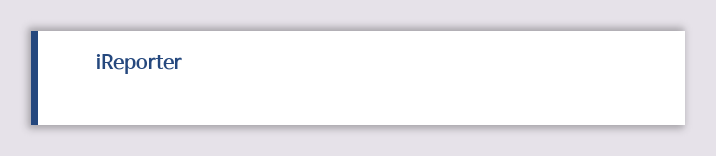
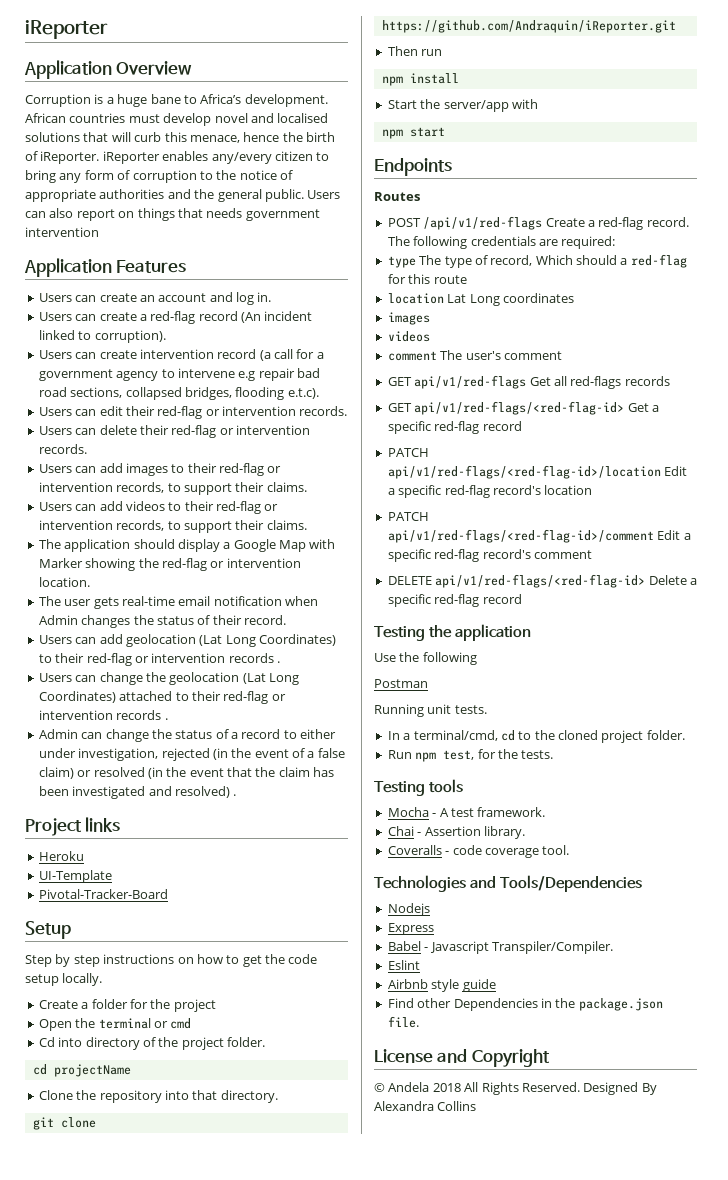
[96,54,182,74] iReporter -> [25,20,108,39] [24,60,193,79] [25,94,328,107] [25,113,329,126] [25,132,335,143] [25,151,330,164] [25,170,293,183] [25,189,341,202] [25,208,320,221] [25,227,99,237] [24,258,187,277] [38,292,272,305] [38,311,313,324] [38,330,166,343] [38,349,324,361] [38,368,320,381] [38,387,319,400] [38,406,348,419] [38,425,310,438] [38,444,87,454] [38,463,282,476] [38,482,307,495] [38,501,279,514] [38,520,307,533] [38,539,336,552] [38,558,301,571] [38,577,90,587] [38,596,318,609] [38,615,286,628] [38,634,336,647] [38,653,280,666] [38,672,299,685] [38,691,286,704] [38,710,168,720] [38,729,337,742] [38,748,345,761] [38,767,335,779] [38,786,237,799] [25,817,121,836] [38,851,84,861] [38,870,112,883] [38,889,168,899] [25,921,71,939] [25,954,318,967] [25,973,103,986] [38,999,216,1012] [38,1018,192,1031] [38,1037,265,1050] [32,1064,131,1077] [38,1090,278,1103] [32,1117,96,1130] [381,20,676,33] [387,46,443,56] [381,73,459,86] [387,99,538,112] [381,127,445,139] [374,158,452,176] [374,192,420,201] [387,216,689,230] [387,236,616,249] [387,254,687,268] [387,274,467,284] [387,293,574,306] [387,312,430,325] [387,331,430,342] [387,350,562,361] [387,375,670,389] [387,401,659,415] [387,421,522,434] [387,448,429,457] [387,465,688,479] [387,485,593,498] [387,512,429,521] [387,529,691,543] [387,549,592,562] [387,574,697,588] [387,594,522,607] [374,624,531,641] [374,652,477,665] [374,679,428,688] [374,704,487,717] [387,730,685,743] [387,749,554,762] [374,779,463,796] [387,807,546,817] [387,826,525,839] [387,845,570,858] [374,875,642,892] [387,903,430,916] [387,923,434,935] [387,941,613,954] [387,960,420,970] [387,979,496,992] [387,998,663,1011] [387,1016,419,1028] [374,1049,550,1067] [374,1082,657,1095] [374,1101,477,1111] iReporter // Application Overview // Corruption is a huge bane to Africa’s development. African countries must develop novel and localised solutions that will curb this menace, hence the birth of iReporter. iReporter enables any/every citizen to bring any form of corruption to the notice of appropriate authorities and the general public. Users can also report on things that needs government intervention // Application Features // Users can create an account and log in. // Users can create a red-flag record (An incident linked to corruption). // Users can create intervention record (a call for a government agency to intervene e.g repair bad road sections, collapsed bridges, flooding e.t.c). // Users can edit their red-flag or intervention records. // Users can delete their red-flag or intervention records. // Users can add images to their red-flag or intervention records, to support their claims. // Users can add videos to their red-flag or intervention records, to support their claims. // The application should display a Google Map with Marker showing the red-flag or intervention location. // The user gets real-time email notification when Admin changes the status of their record. // Users can add geolocation (Lat Long Coordinates) to their red-flag or intervention records . // Users can change the geolocation (Lat Long Coordinates) attached to their red-flag or intervention records . // Admin can change the status of a record to either under investigation, rejected (in the event of a false claim) or resolved (in the event that the claim has been investigated and resolved) . // Project links // Heroku // UI-Template // Pivotal-Tracker-Board // Setup // Step by step instructions on how to get the code setup locally. // Create a folder for the project // Open the terminal or cmd // Cd into directory of the project folder. // cd projectName // Clone the repository into that directory. // git clone https://github.com/Andraquin/iReporter.git // Then run // npm install // Start the server/app with // npm start // Endpoints // Routes // POST /api/v1/red-flags Create a red-flag record. The following credentials are required: // type The type of record, Which should a red-flag for this route // location Lat Long coordinates // images // videos // comment The user's comment // GET api/v1/red-flags Get all red-flags records // GET api/v1/red-flags/<red-flag-id> Get a specific red-flag record // PATCH api/v1/red-flags/<red-flag-id>/location Edit a specific red-flag record's location // PATCH api/v1/red-flags/<red-flag-id>/comment Edit a specific red-flag record's comment // DELETE api/v1/red-flags/<red-flag-id> Delete a specific red-flag record // Testing the application // Use the following // Postman // Running unit tests. // In a terminal/cmd, cd to the cloned project folder. // Run npm test, for the tests. // Testing tools // Mocha - A test framework. // Chai - Assertion library. // Coveralls - code coverage tool. // Technologies and Tools/Dependencies // Nodejs // Express // Babel - Javascript Transpiler/Compiler. // Eslint // Airbnb style guide // Find other Dependencies in the package.json file. // License and Copyright // © Andela 2018 All Rights Reserved. Designed By Alexandra Collins

